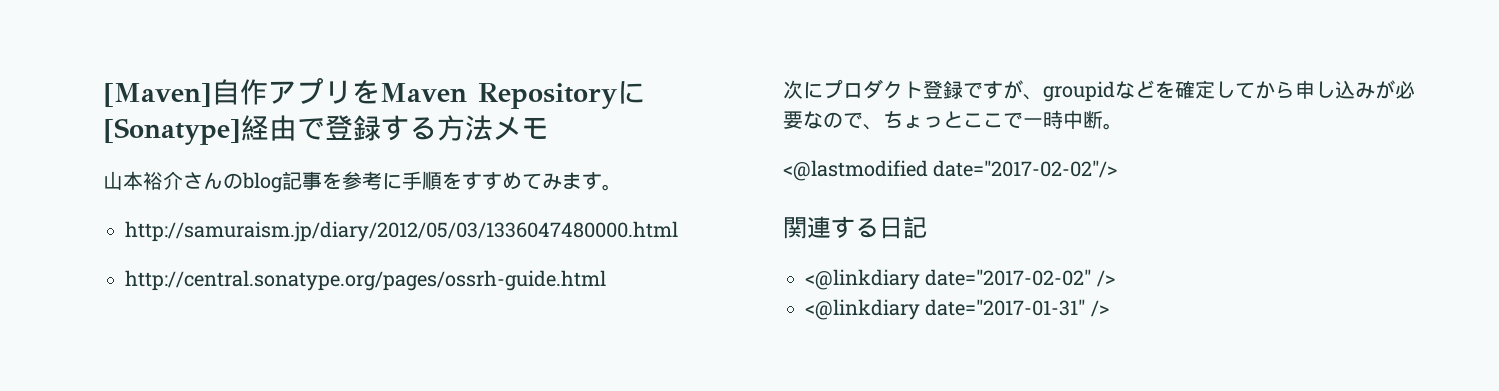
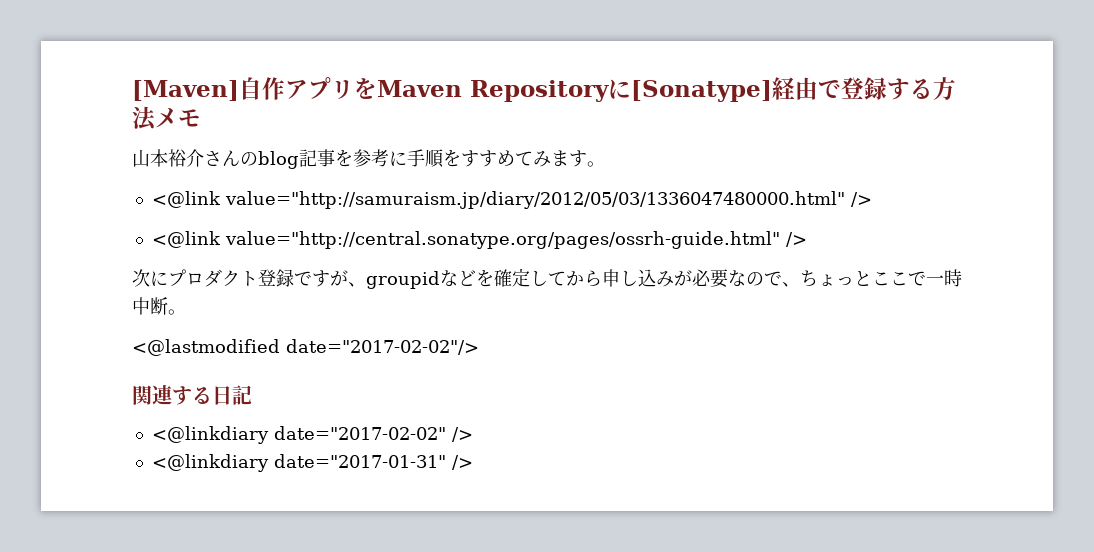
[125,221,678,242] [125,270,606,291] http://samuraism.jp/diary/2012/05/03/1336047480000.html // http://central.sonatype.org/pages/ossrh-guide.html -> [151,191,872,209] [151,231,807,249] <@link value="http://samuraism.jp/diary/2012/05/03/1336047480000.html" /> // <@link value="http://central.sonatype.org/pages/ossrh-guide.html" />

